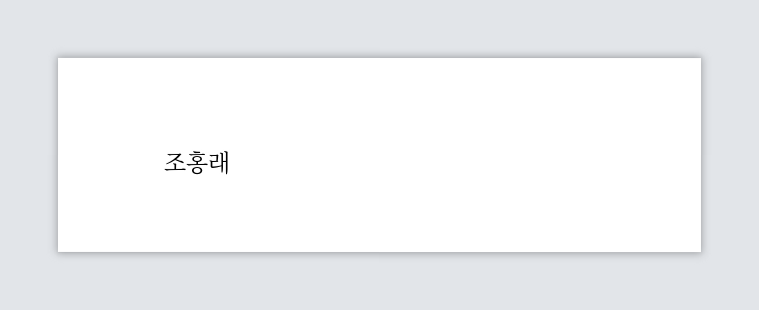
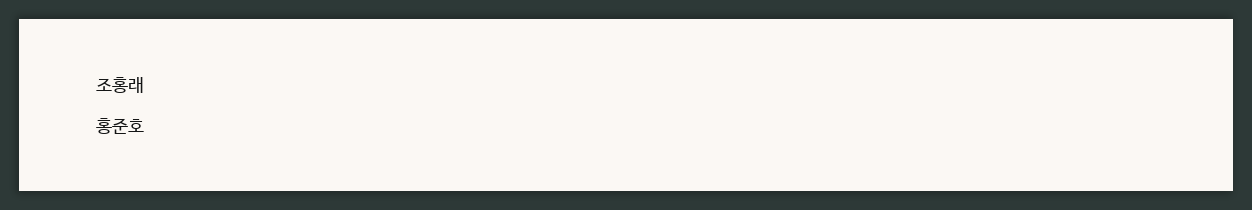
(231, 162) none -> [96,118,144,134] // 홍준호

